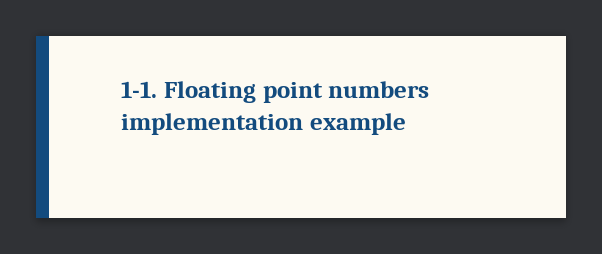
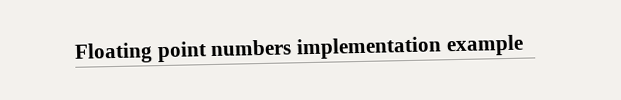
[121,81,157,98] 1-1. -> (74, 53) none

